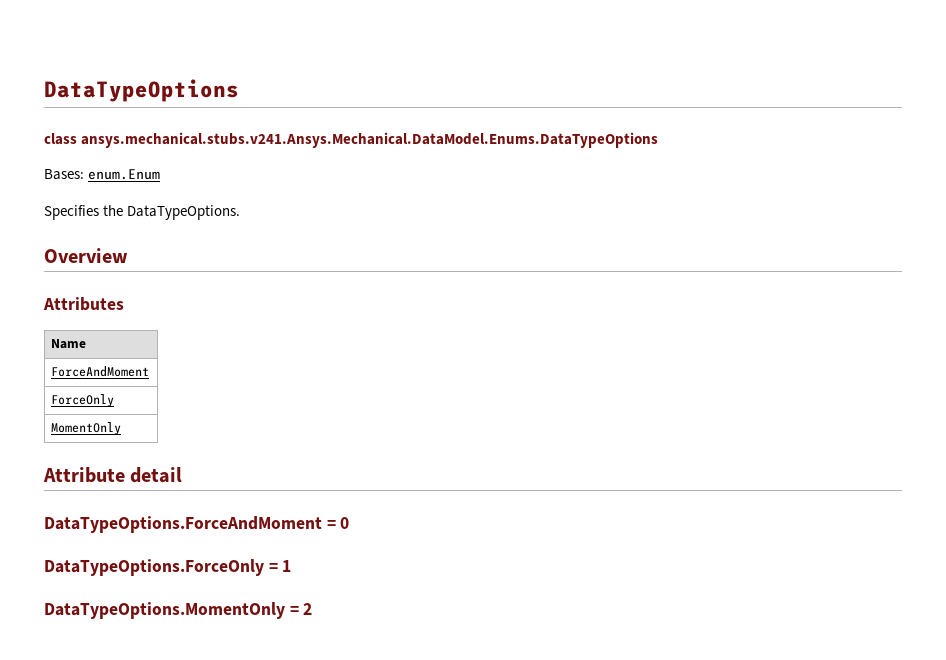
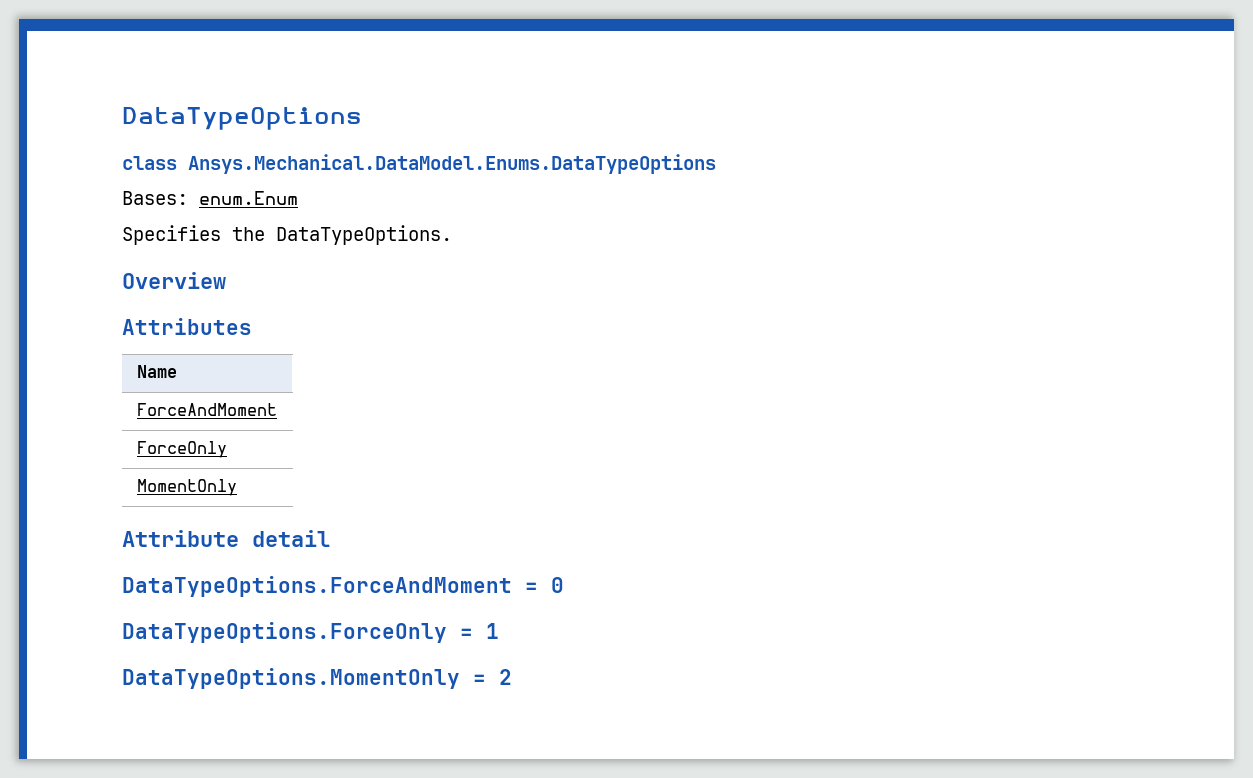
[81,132,659,148] ansys.mechanical.stubs.v241.Ansys.Mechanical.DataModel.Enums.DataTypeOptions -> [188,154,716,174] Ansys.Mechanical.DataModel.Enums.DataTypeOptions

